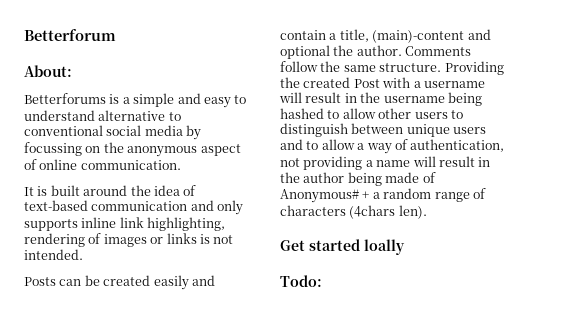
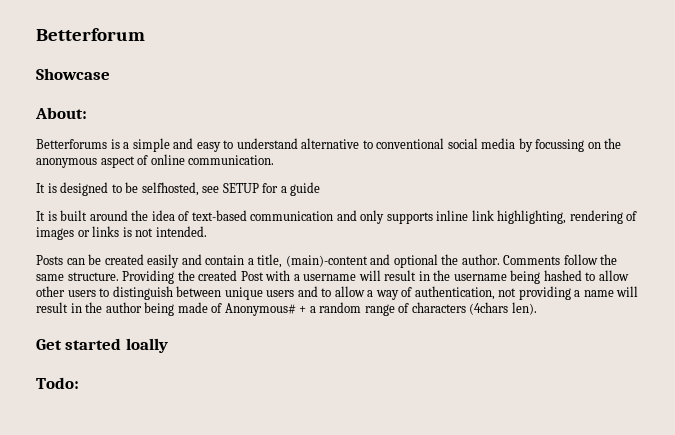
(116, 35) none -> [36,68,110,80] // Showcase
(181, 165) none -> [36,182,321,196] // It is designed to be selfhosted, see SETUP for a guide

